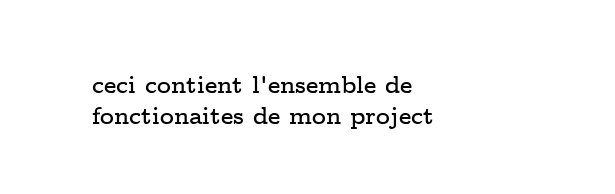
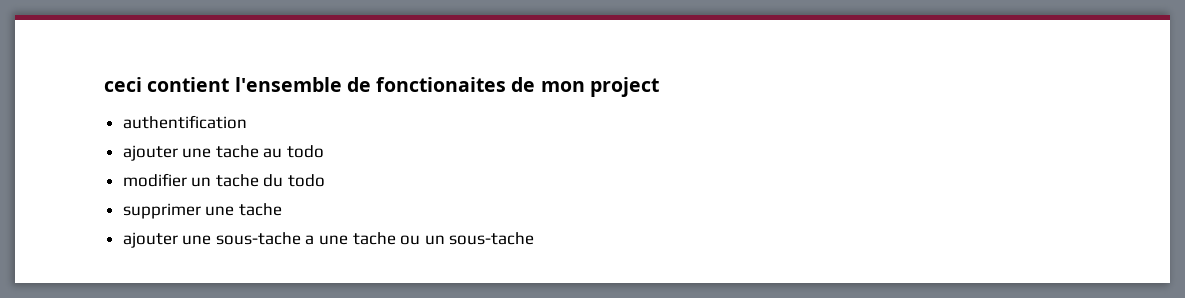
(434, 118) none -> [122,115,247,129] [122,145,325,161] [122,173,326,187] [122,203,282,219] [122,232,535,248] // authentification // ajouter une tache au todo // modifier un tache du todo // supprimer une tache // ajouter une sous-tache a une tache ou un sous-tache

